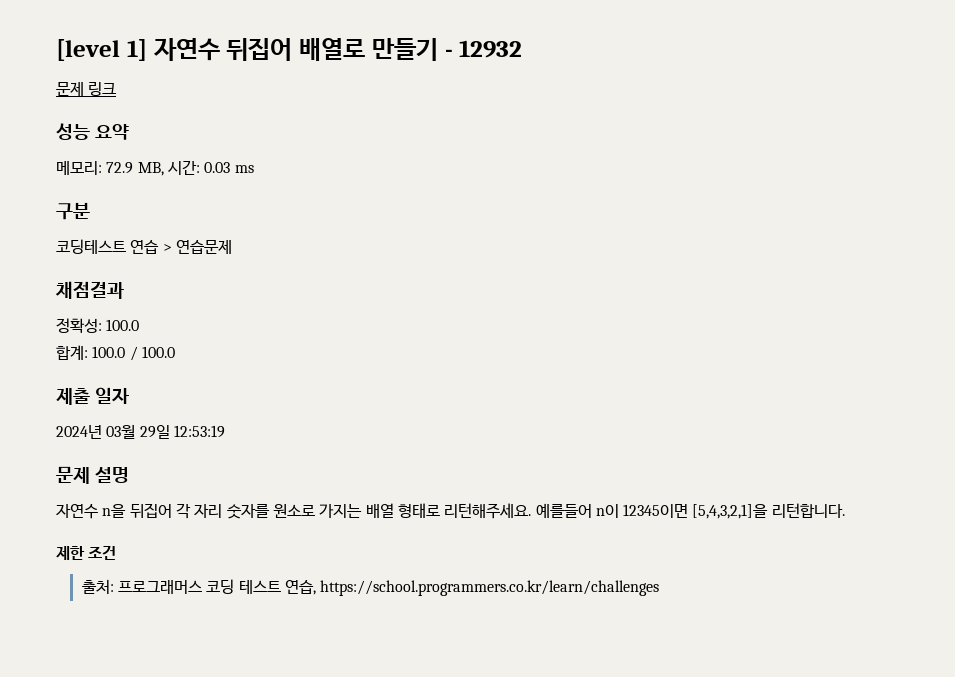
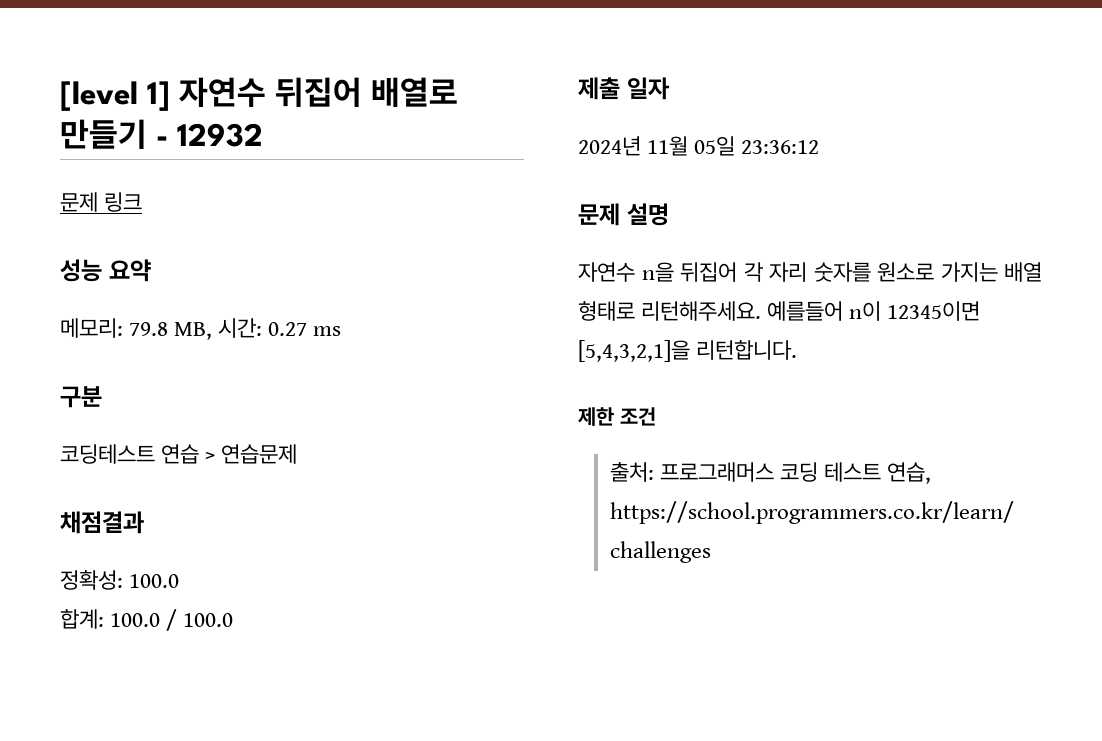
[106,162,134,174] 72.9 -> [129,322,169,336] 79.8
[204,162,231,173] 0.03 -> [268,322,308,336] 0.27
[106,424,225,439] 03월 29일 12:53:19 -> [647,136,820,156] 11월 05일 23:36:12

